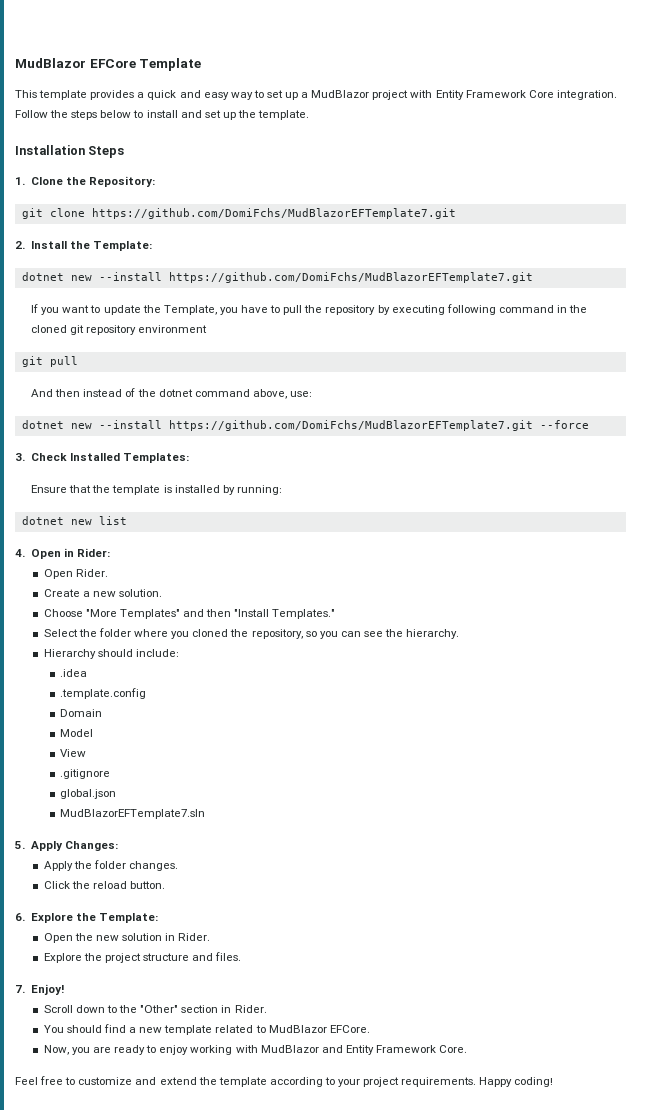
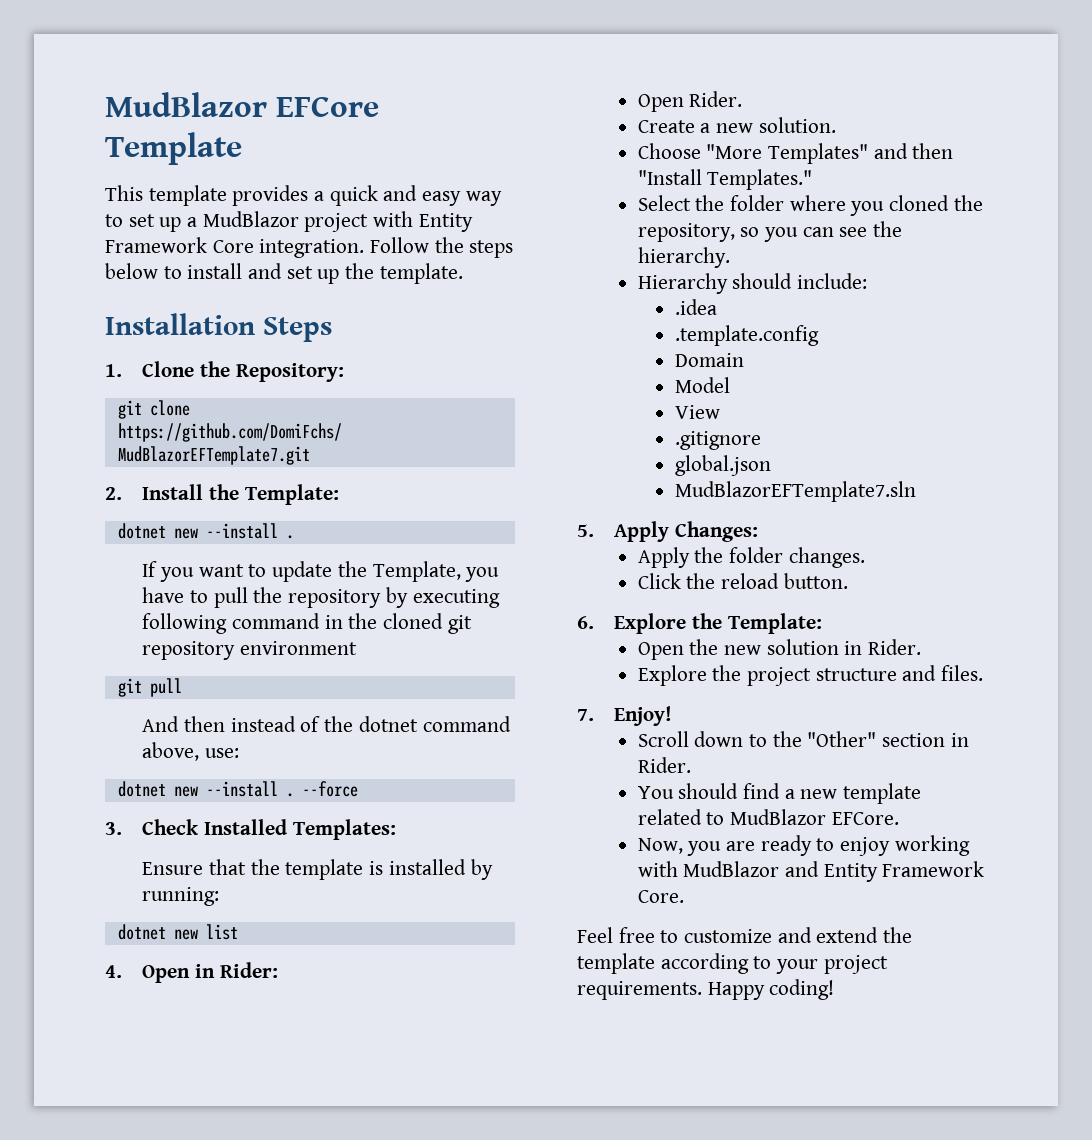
[168,272,533,283] https://github.com/DomiFchs/MudBlazorEFTemplate7.git -> [285,535,294,539] .
[168,420,533,431] https://github.com/DomiFchs/MudBlazorEFTemplate7.git -> [285,793,294,797] .

